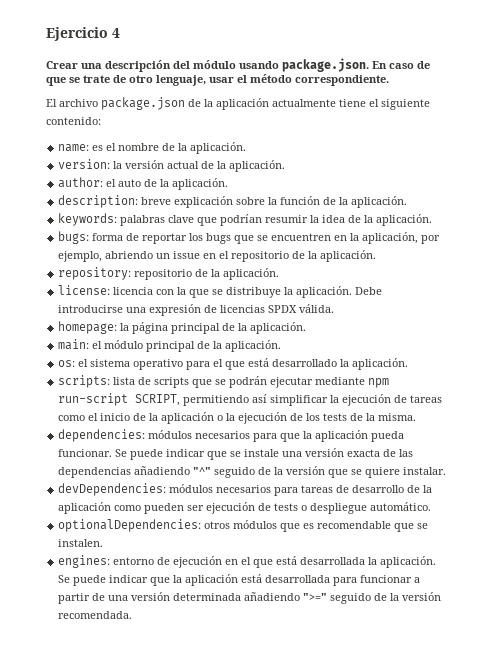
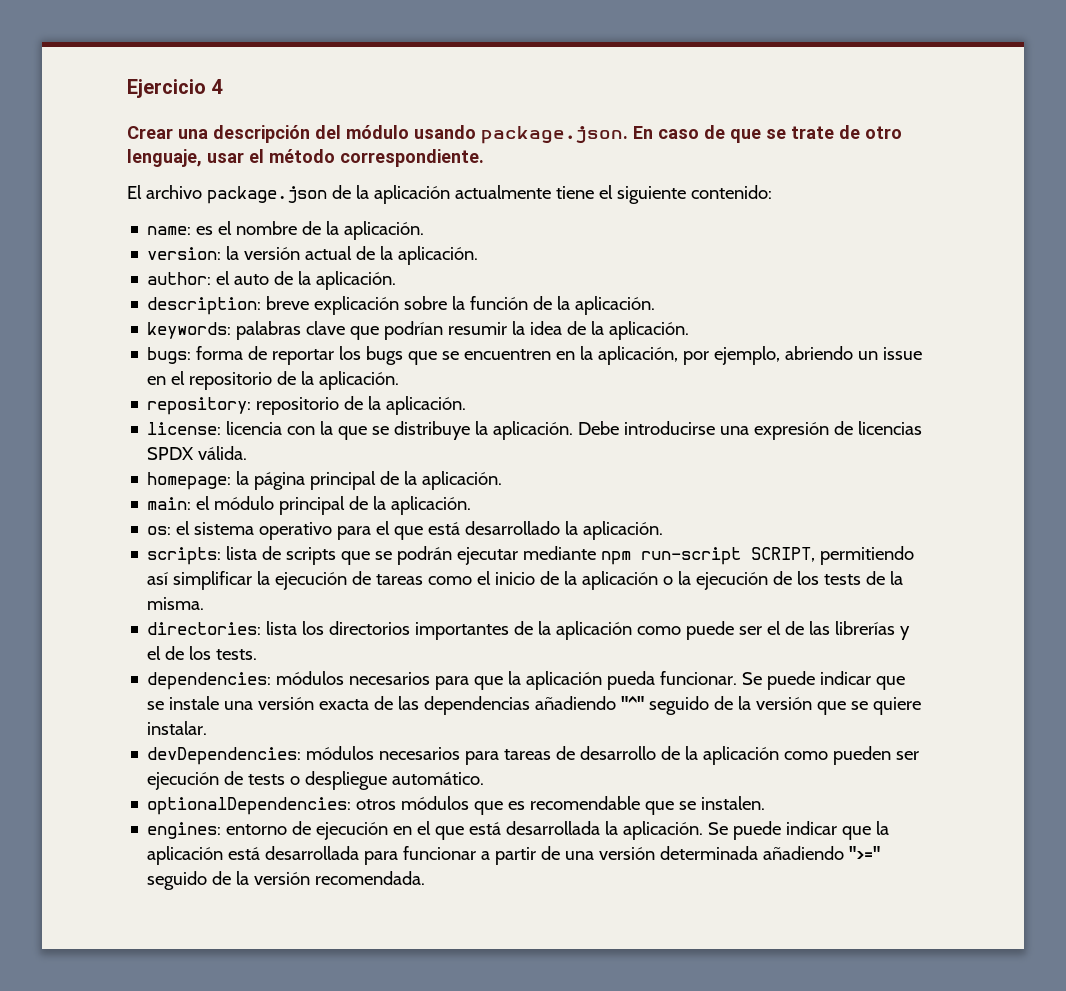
(417, 417) none -> [147,621,911,640] [147,646,258,660] // directories: lista los directorios importantes de la aplicación como puede ser el de las librerías y el de los tests.

